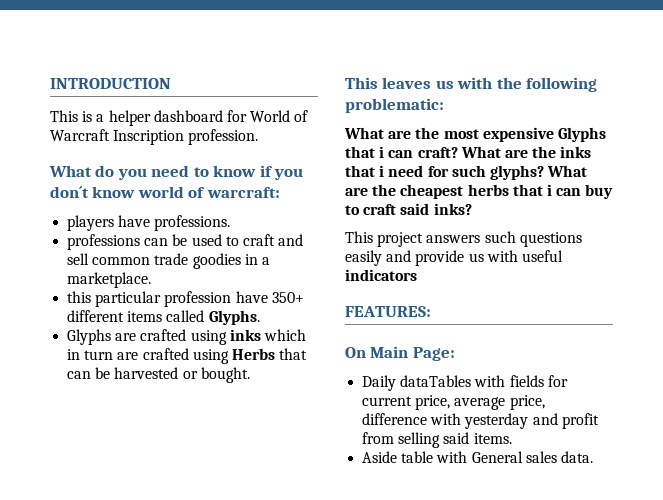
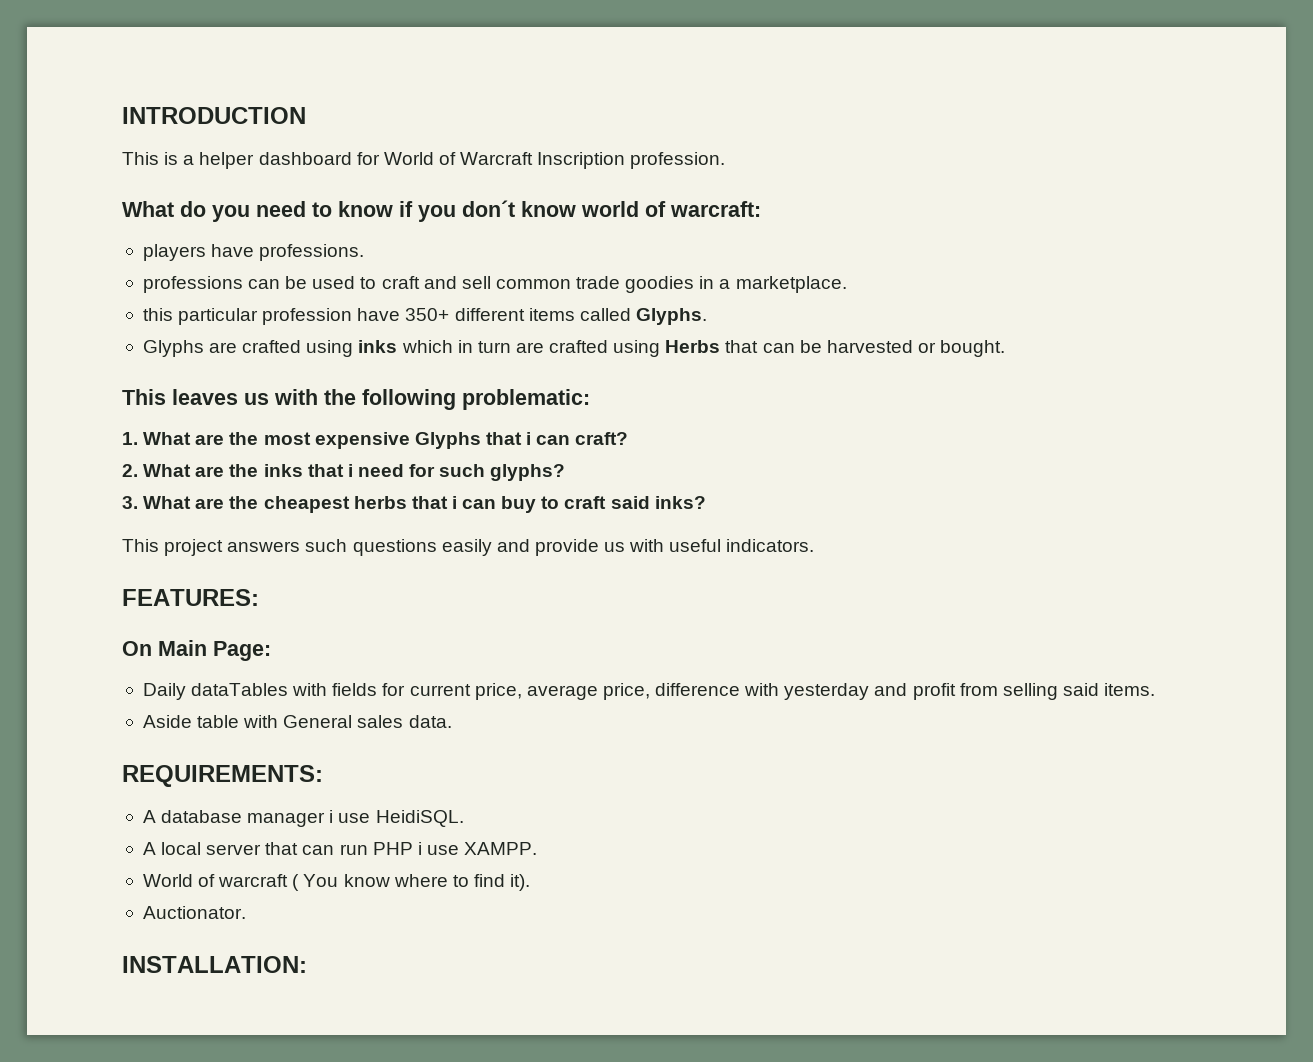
(444, 105) none -> [122,432,138,445] 1.
(458, 152) none -> [122,464,138,477] // 2.
(544, 172) none -> [122,496,138,509] // 3.
[345,269,417,281] indicators -> [726,539,815,552] indicators.
(593, 457) none -> [122,765,323,787] [142,810,464,827] [142,842,538,855] [142,874,531,891] [142,906,246,919] [122,956,307,973] // REQUIREMENTS: // A database manager i use HeidiSQL. // A local server that can run PHP i use XAMPP. // World of warcraft ( You know where to find it). // Auctionator. // INSTALLATION:

